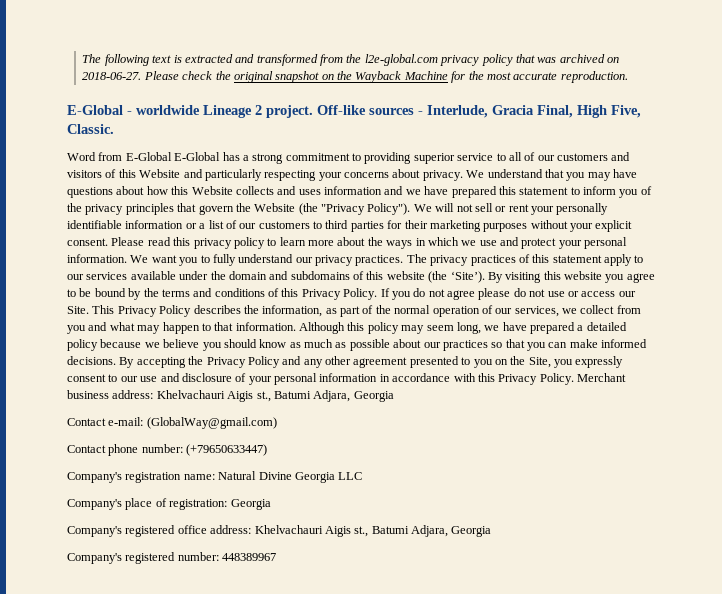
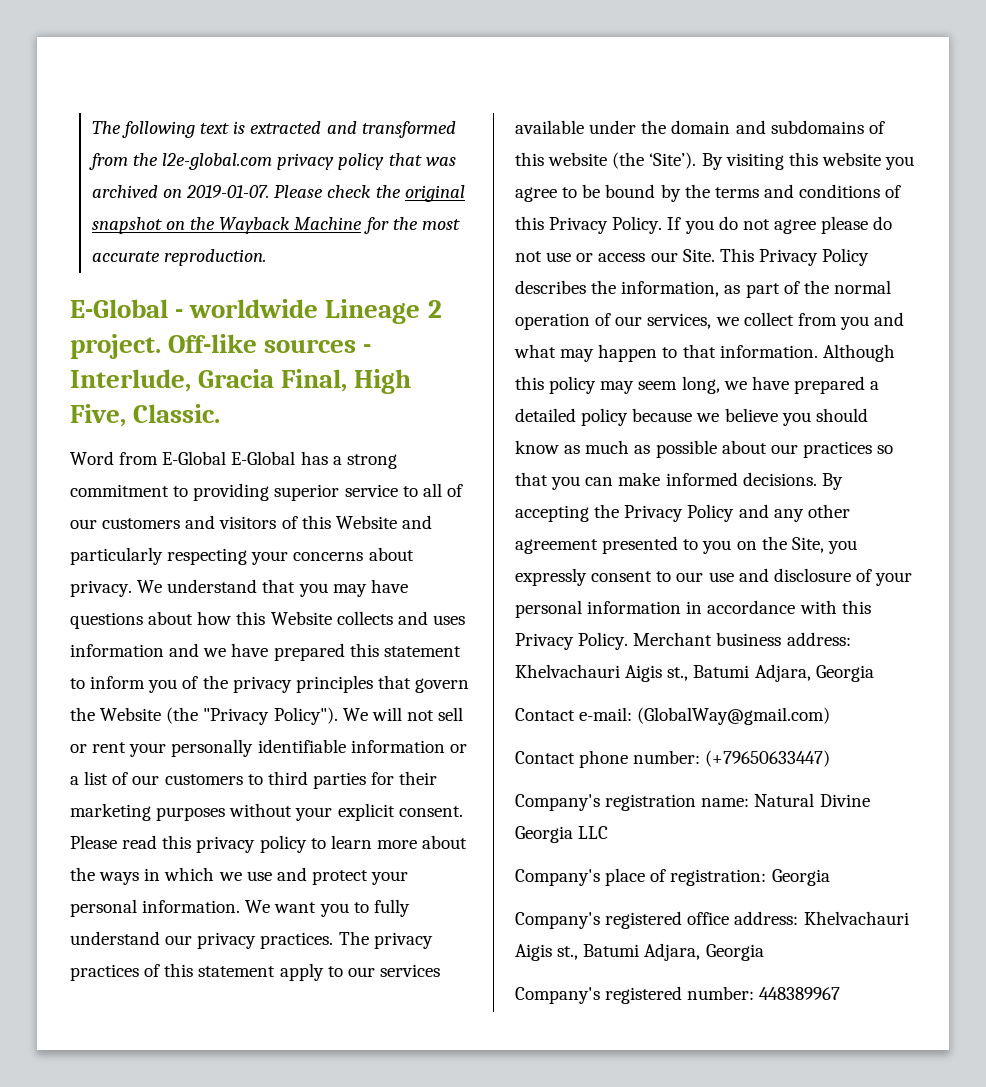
[82,72,142,80] 2018-06-27. -> [186,185,270,198] 2019-01-07.

